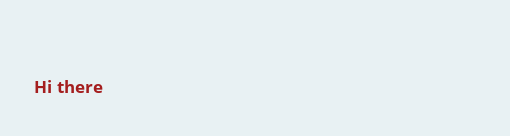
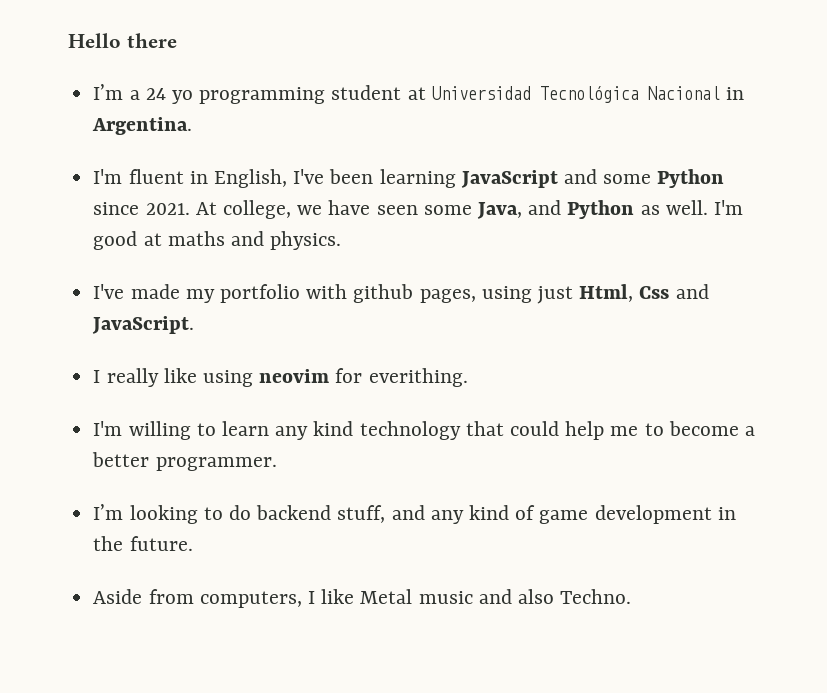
[34,80,52,93] Hi -> [68,33,121,48] Hello
(103, 86) none -> [93,84,744,104] [92,117,193,135] [93,169,725,188] [93,200,744,219] [93,231,342,250] [93,284,709,304] [92,316,195,334] [93,368,468,387] [93,421,756,440] [92,452,277,471] [93,504,736,524] [93,536,193,551] [93,589,632,608] // I’m a 24 yo programming student at Universidad Tecnológica Nacional in Argentina. // I'm fluent in English, I've been learning JavaScript and some Python since 2021. At college, we have seen some Java, and Python as well. I'm good at maths and physics. // I've made my portfolio with github pages, using just Html, Css and JavaScript. // I really like using neovim for everithing. // I'm willing to learn any kind technology that could help me to become a better programmer. // I’m looking to do backend stuff, and any kind of game development in the future. // Aside from computers, I like Metal music and also Techno.

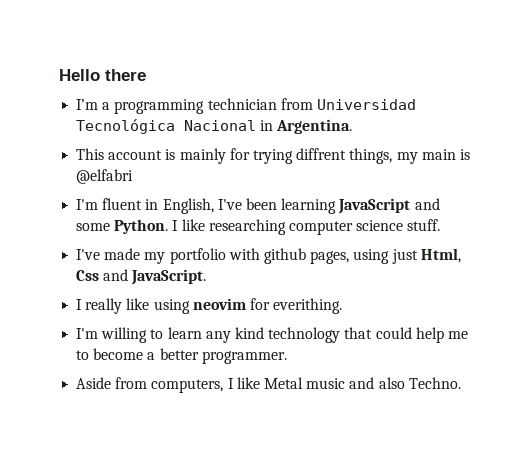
[145,85,426,104] 24 yo programming student at -> [114,98,313,114] programming technician from
(193, 126) none -> [76,148,470,164] [76,169,134,184] // This account is mainly for trying diffrent things, my main is @elfabri
[657,169,725,188] [93,200,744,219] [93,231,342,250] Python since 2021. At college, we have seen some Java, and Python as well. I'm good at maths and physics. -> [114,219,441,235] Python. I like researching computer science stuff.
[93,504,736,524] [93,536,193,551] // I’m looking to do backend stuff, and any kind of game development in the future. -> (287, 357) none

